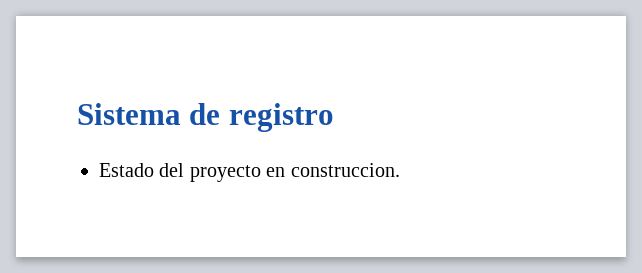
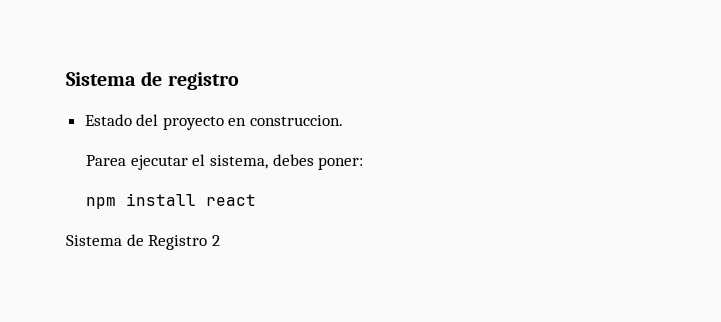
(400, 170) none -> [86,154,364,170] [86,193,257,209] [66,234,220,250] // Parea ejecutar el sistema, debes poner: // npm install react // Sistema de Registro 2

